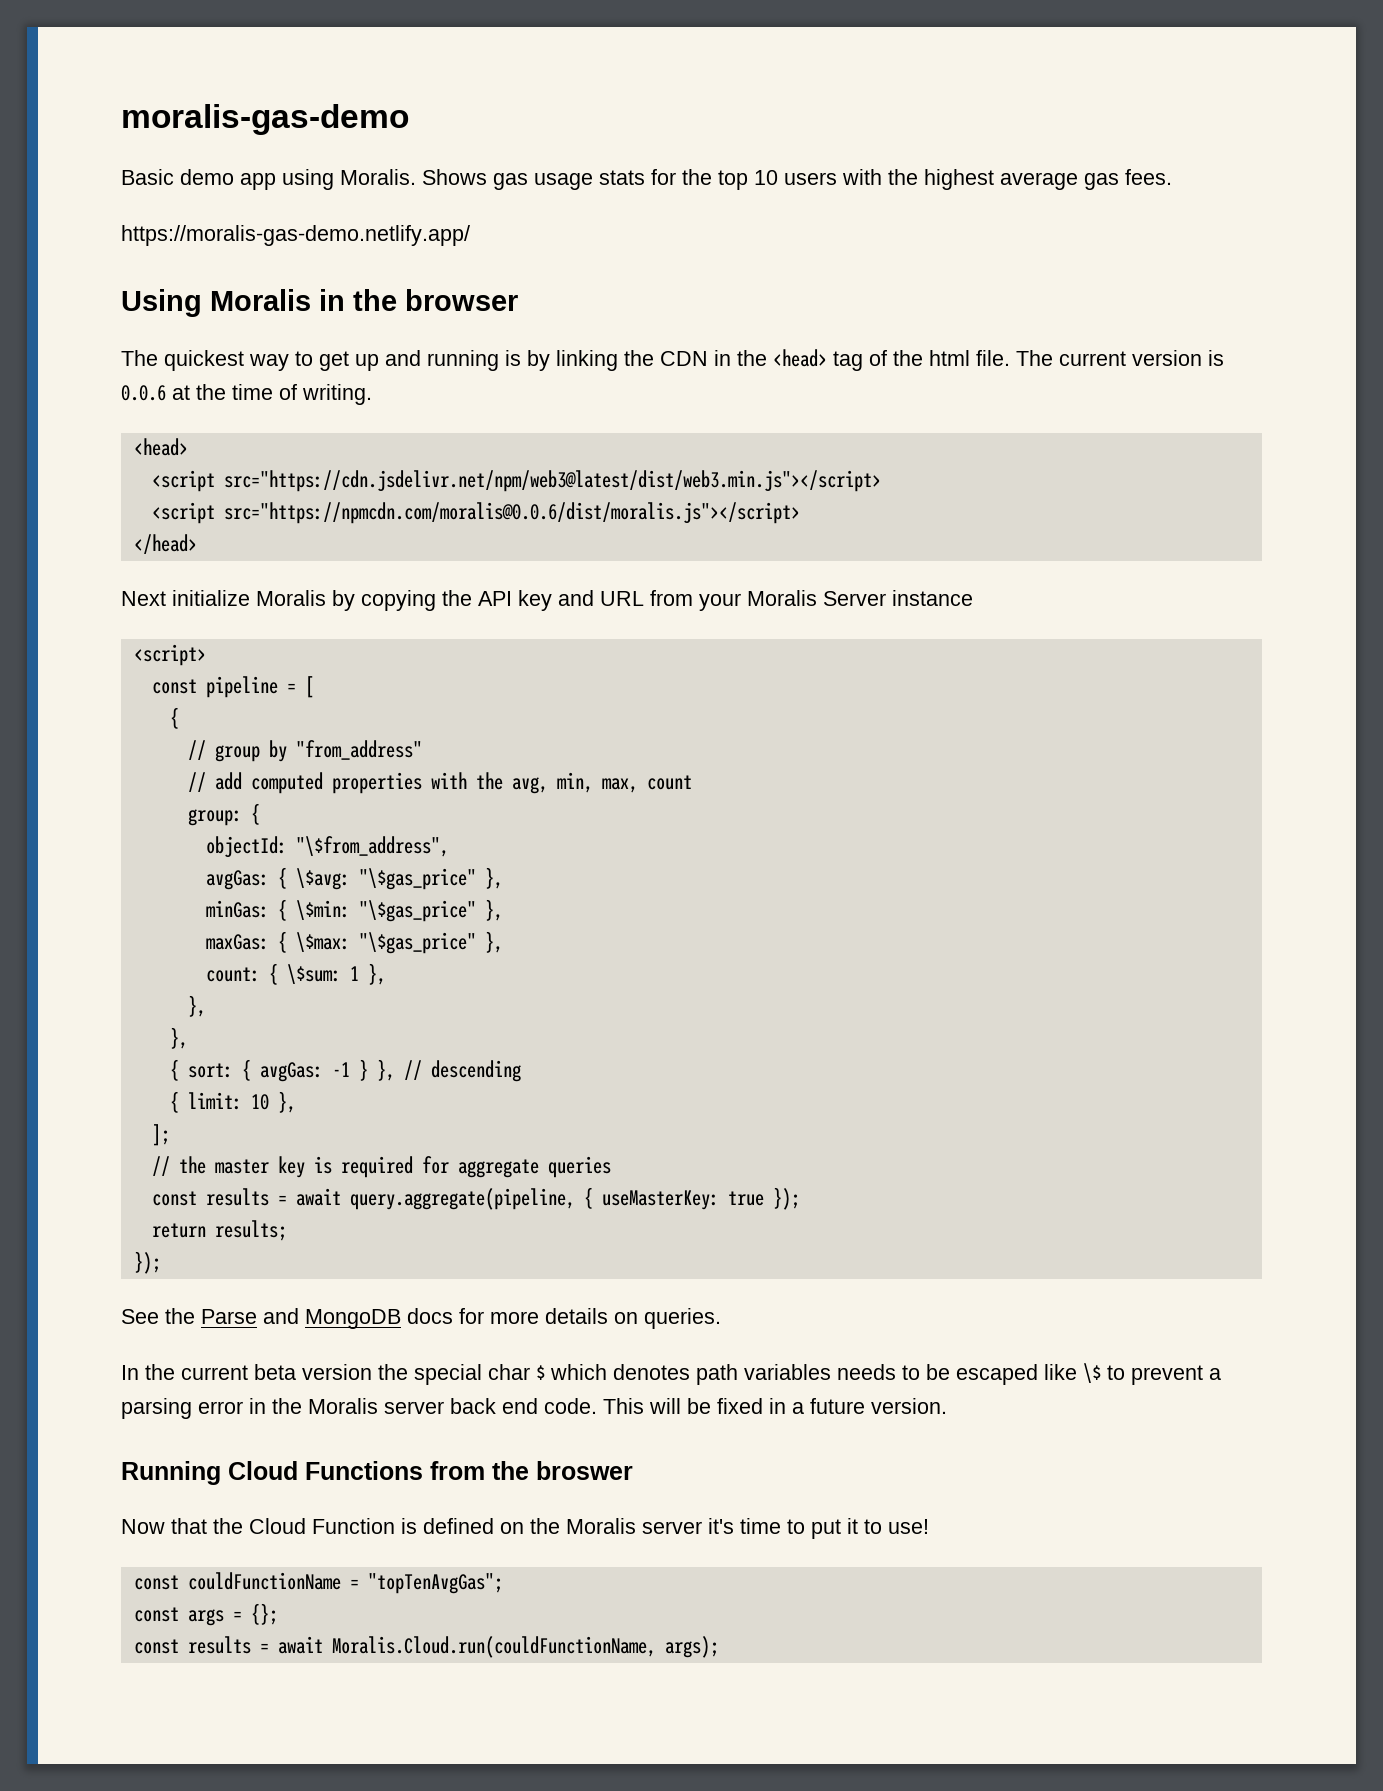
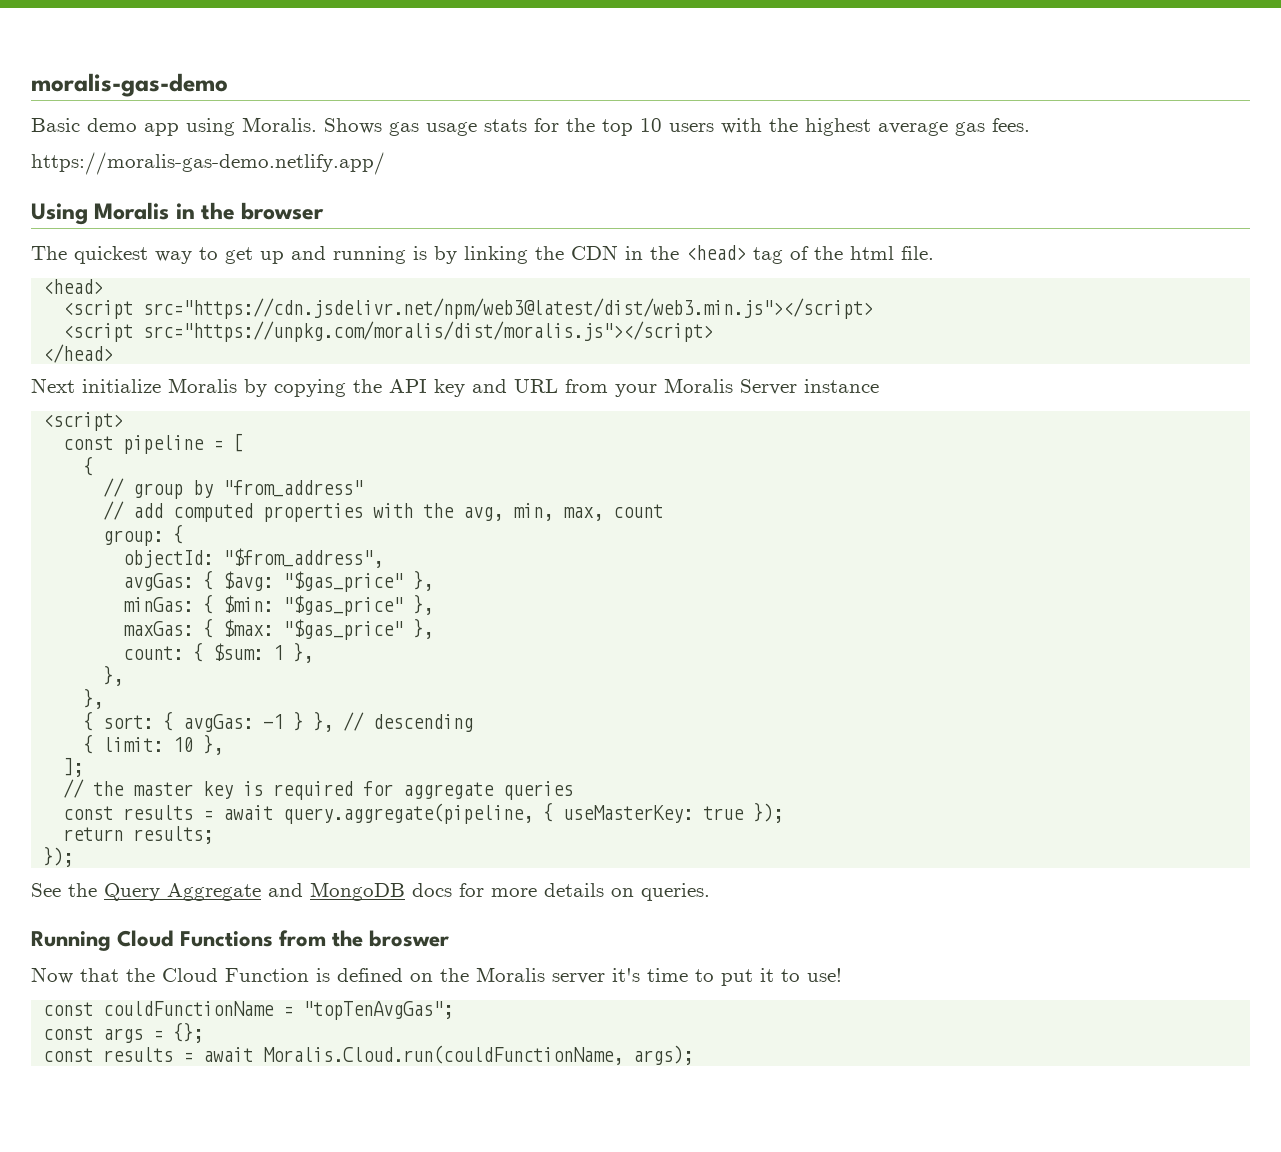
[1016,350,1224,366] [121,384,372,405] The current version is 0.0.6 at the time of writing. -> (934, 253) none
[223,502,800,524] src="https://npmcdn.com/moralis@0.0.6/dist/moralis.js"></script> -> [143,321,714,342] src="https://unpkg.com/moralis/dist/moralis.js"></script>
[295,836,449,857] "\$from_address", -> [223,548,384,568] "$from_address",
[295,868,476,890] \$avg: "\$gas_price" -> [223,571,404,592] $avg: "$gas_price"
[295,900,476,922] \$min: "\$gas_price" -> [223,595,404,616] $min: "$gas_price"
[295,932,476,954] \$max: "\$gas_price" -> [223,619,404,640] $max: "$gas_price"
[286,964,341,984] \$sum: -> [213,643,264,661] $sum:
[201,1309,257,1324] Parse -> [104,883,261,901] Query Aggregate
[121,1363,1221,1385] [121,1398,947,1419] // In the current beta version the special char $ which denotes path variables needs to be escaped like \$ to prevent a parsing error in the Moralis server back end code. This will be fixed in a future version. -> (710, 892) none

